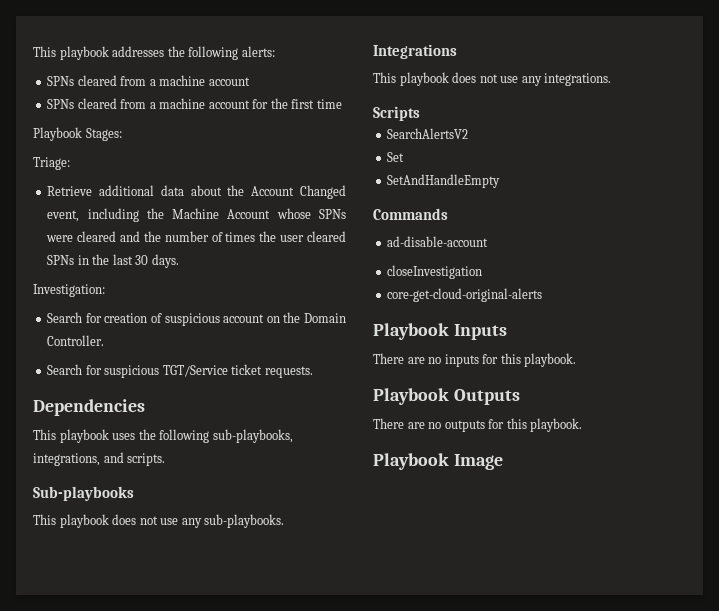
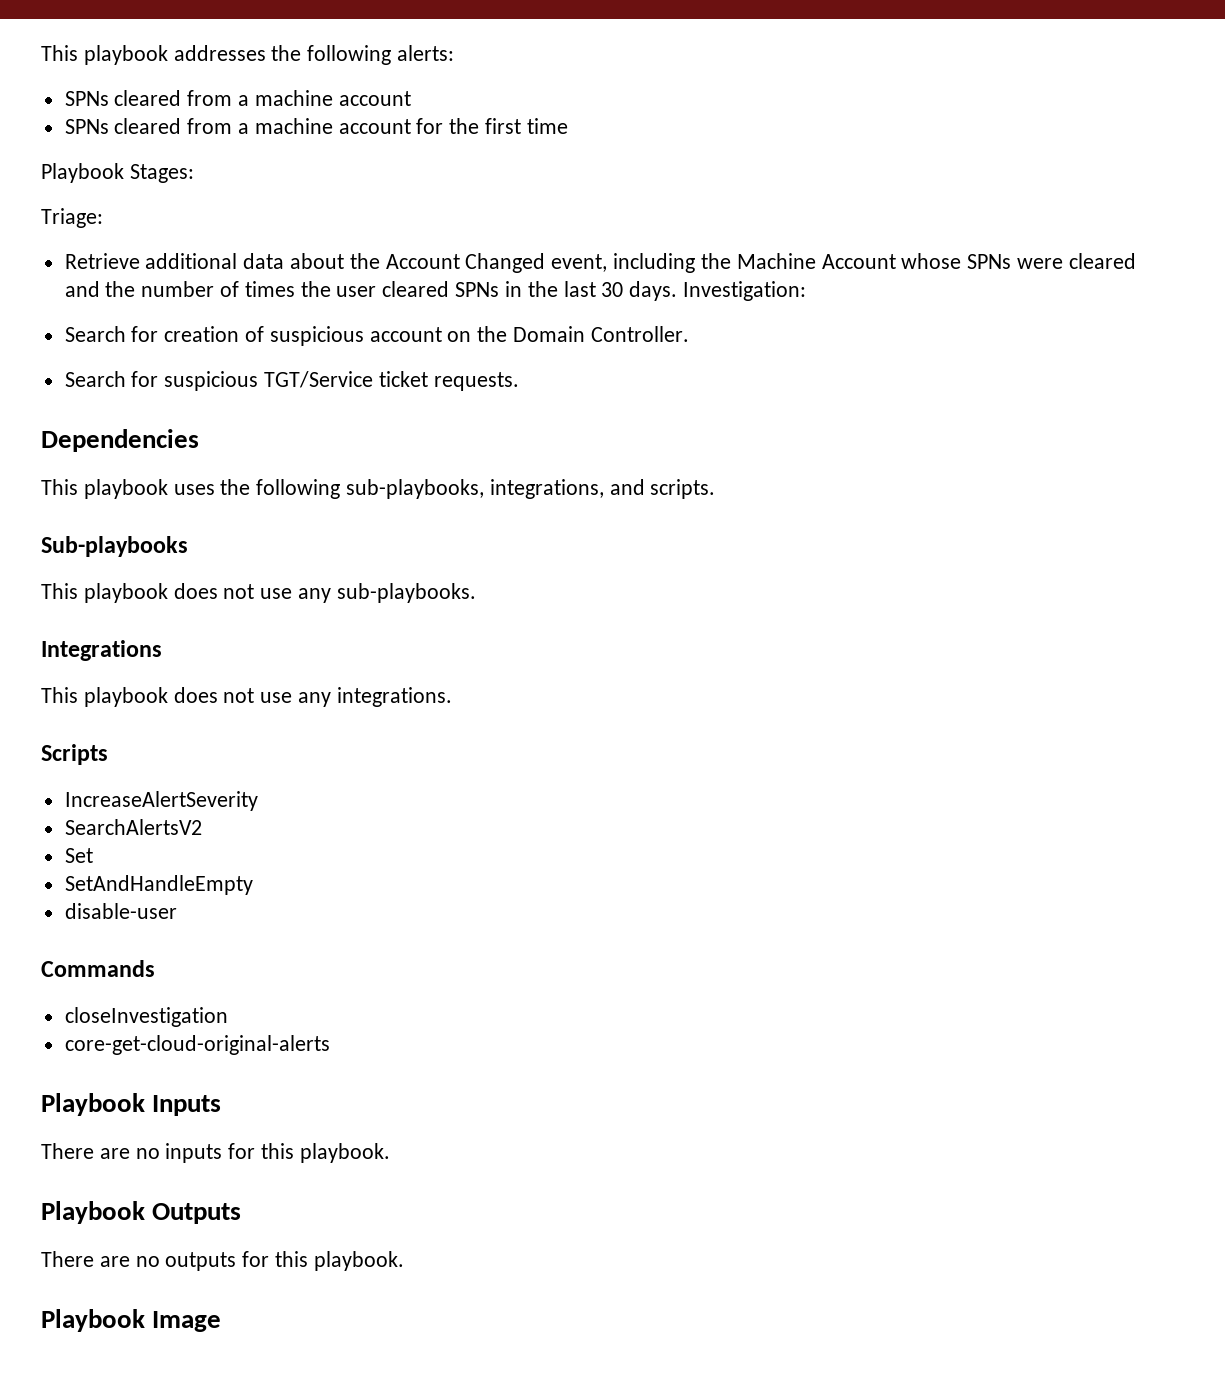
(179, 261) // -> (678, 291) none
(420, 113) none -> [64,791,258,811] // IncreaseAlertSeverity
(501, 181) none -> [64,903,177,919] // disable-user
[387,236,489,247] // ad-disable-account -> (155, 968) none

